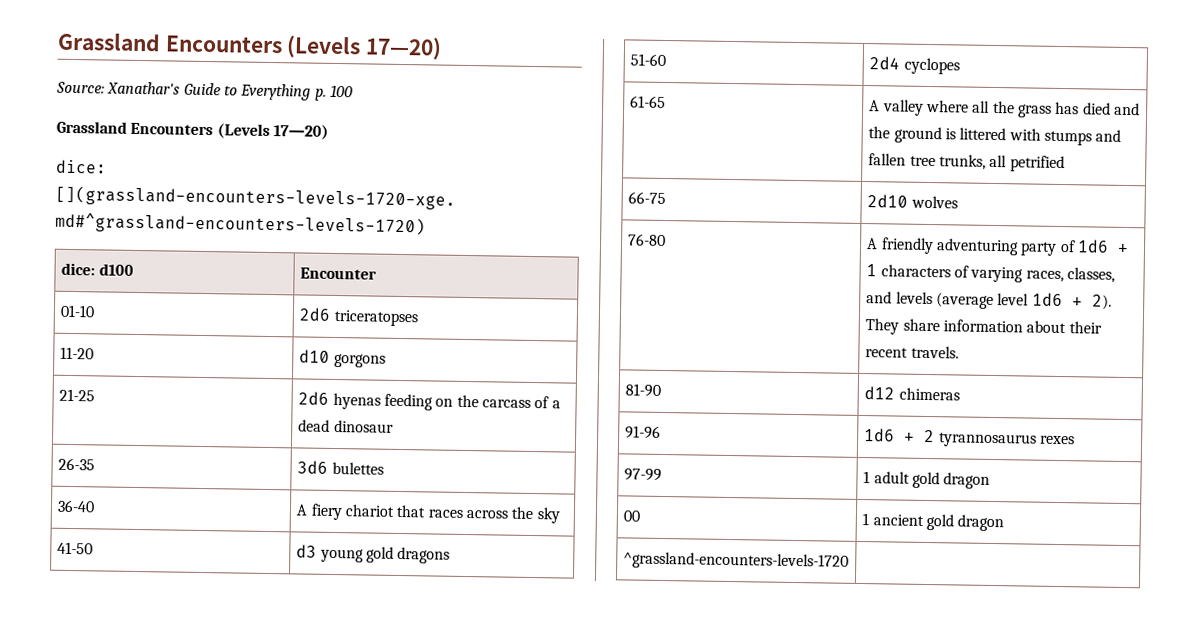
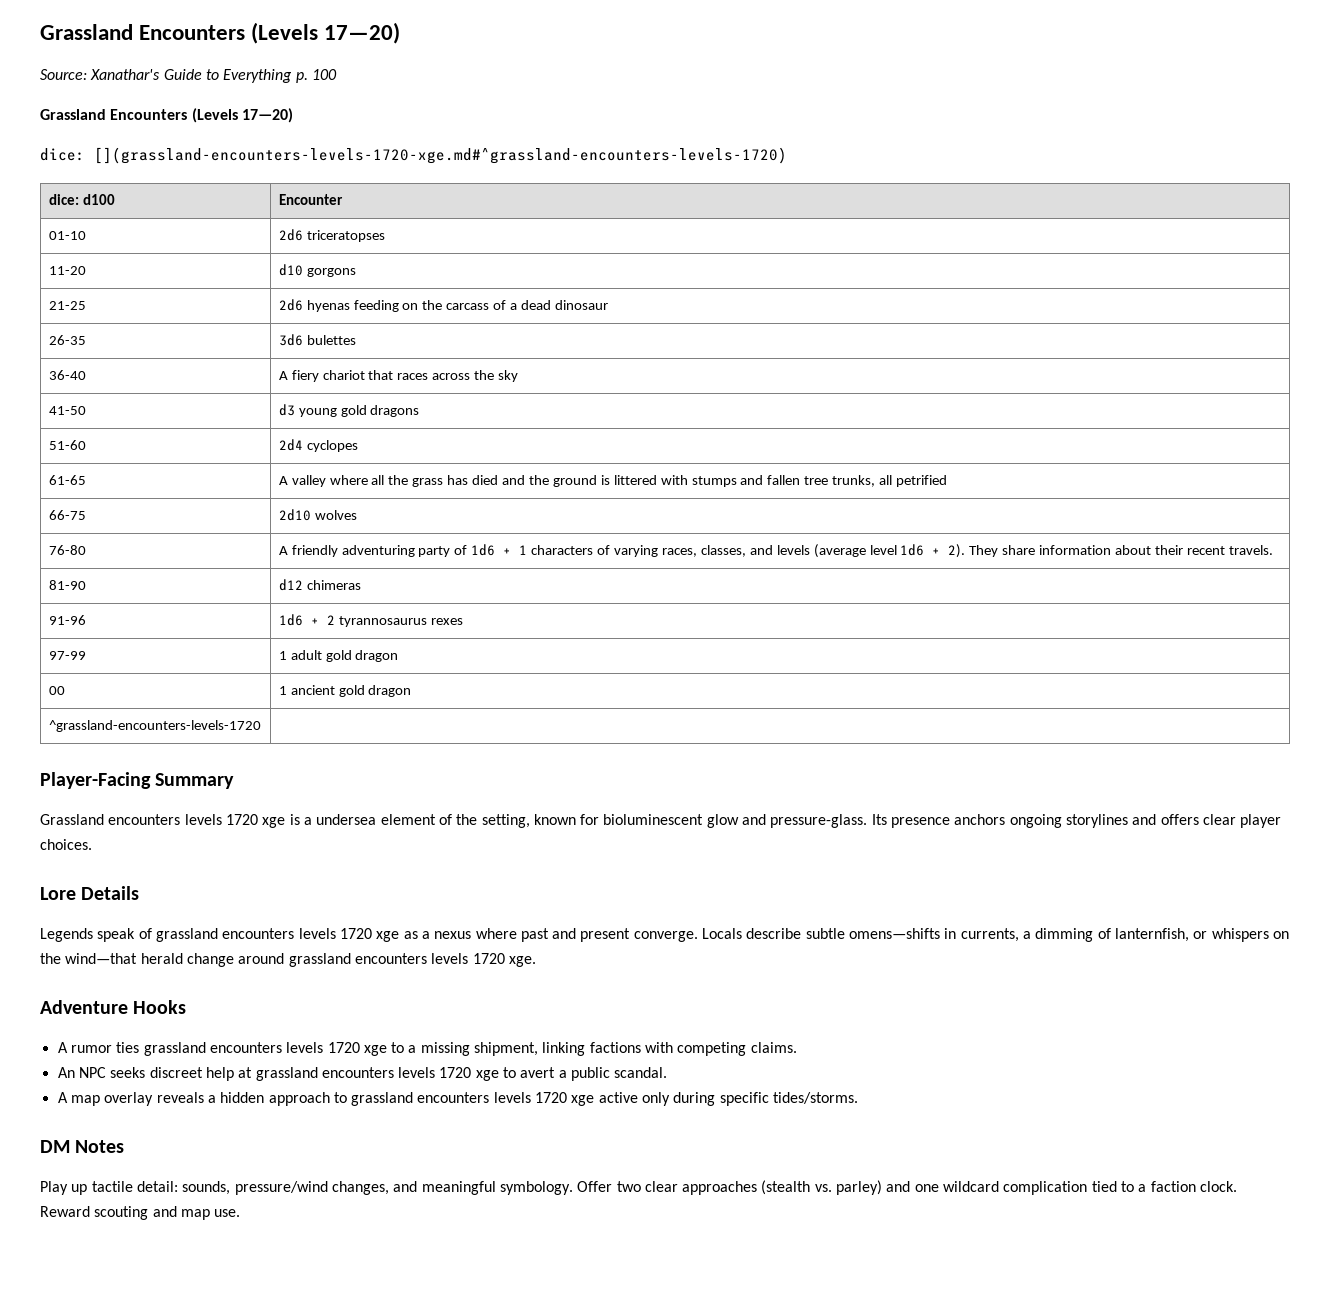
(850, 561) none -> [40,772,235,789] [40,814,1282,828] [40,839,92,850] [40,886,140,900] [40,928,1289,942] [40,953,536,967] [40,1000,187,1014] [57,1042,797,1056] [57,1067,668,1081] [57,1092,859,1106] [40,1140,125,1153] [40,1180,1238,1195] [40,1206,241,1220] // Player-Facing Summary // Grassland encounters levels 1720 xge is a undersea element of the setting, known for bioluminescent glow and pressure-glass. Its presence anchors ongoing storylines and offers clear player choices. // Lore Details // Legends speak of grassland encounters levels 1720 xge as a nexus where past and present converge. Locals describe subtle omens—shifts in currents, a dimming of lanternfish, or whispers on the wind—that herald change around grassland encounters levels 1720 xge. // Adventure Hooks // A rumor ties grassland encounters levels 1720 xge to a missing shipment, linking factions with competing claims. // An NPC seeks discreet help at grassland encounters levels 1720 xge to avert a public scandal. // A map overlay reveals a hidden approach to grassland encounters levels 1720 xge active only during specific tides/storms. // DM Notes // Play up tactile detail: sounds, pressure/wind changes, and meaningful symbology. Offer two clear approaches (stealth vs. parley) and one wildcard complication tied to a faction clock. Reward scouting and map use.

